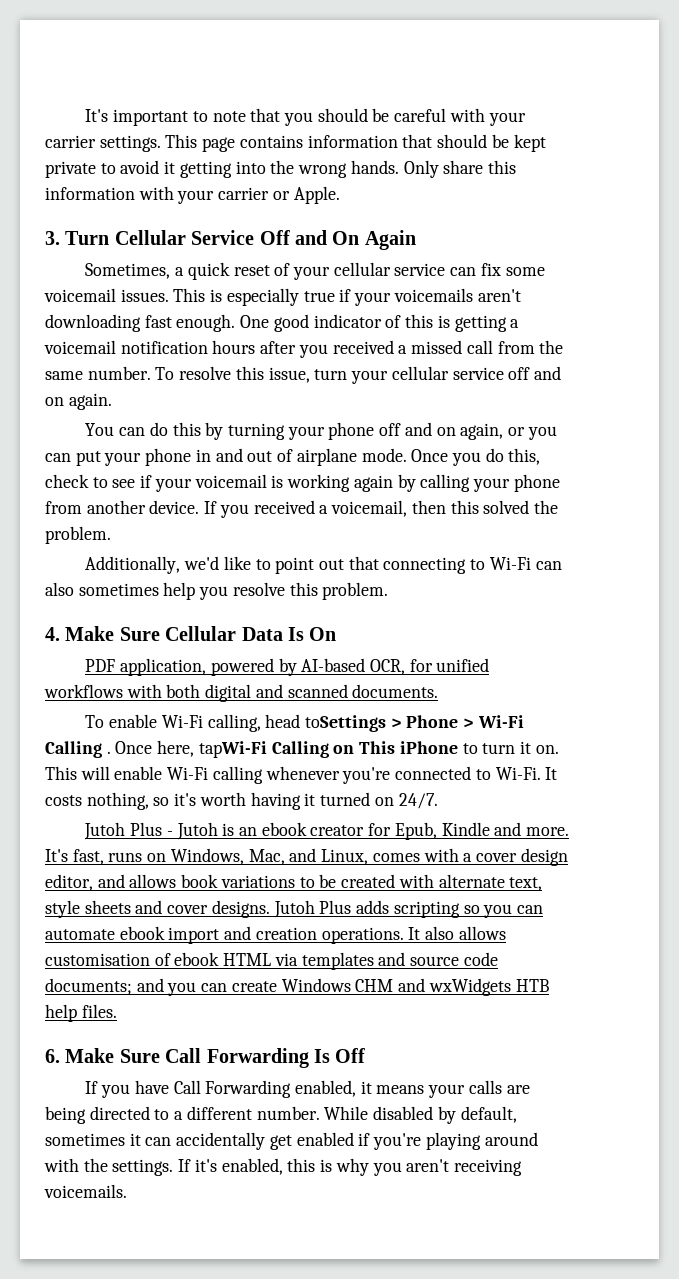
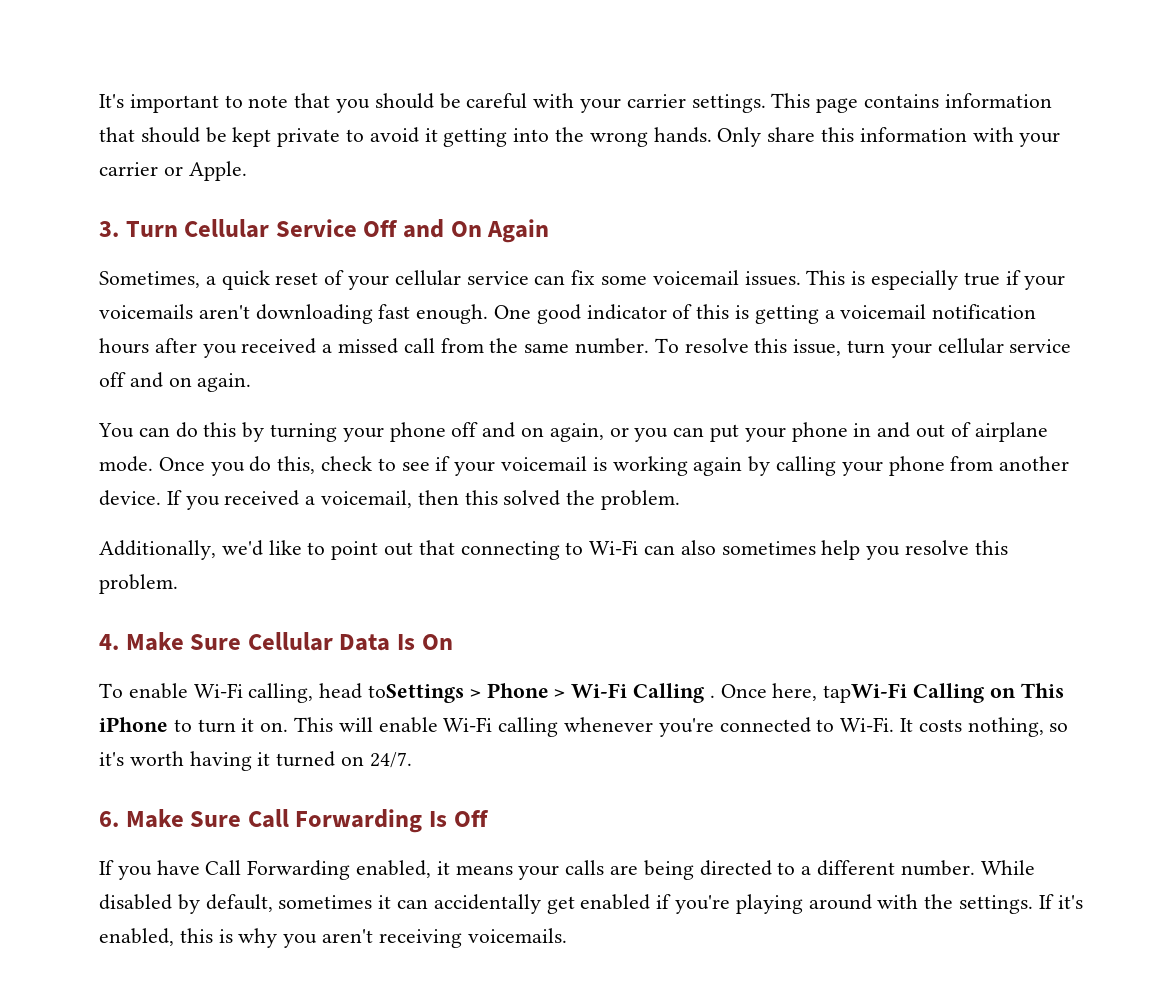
[85,658,490,676] [44,684,439,702] // PDF application, powered by AI-based OCR, for unified workflows with both digital and scanned documents. -> (453, 642) none
[84,822,570,840] [45,848,568,866] [45,874,543,891] [45,900,543,918] [45,926,506,944] [45,952,498,970] [45,978,549,996] [45,1004,117,1022] // Jutoh Plus - Jutoh is an ebook creator for Epub, Kindle and more. It's fast, runs on Windows, Mac, and Linux, comes with a cover design editor, and allows book variations to be created with alternate text, style sheets and cover designs. Jutoh Plus adds scripting so you can automate ebook import and creation operations. It also allows customisation of ebook HTML via templates and source code documents; and you can create Windows CHM and wxWidgets HTB help files. -> (412, 760) none

